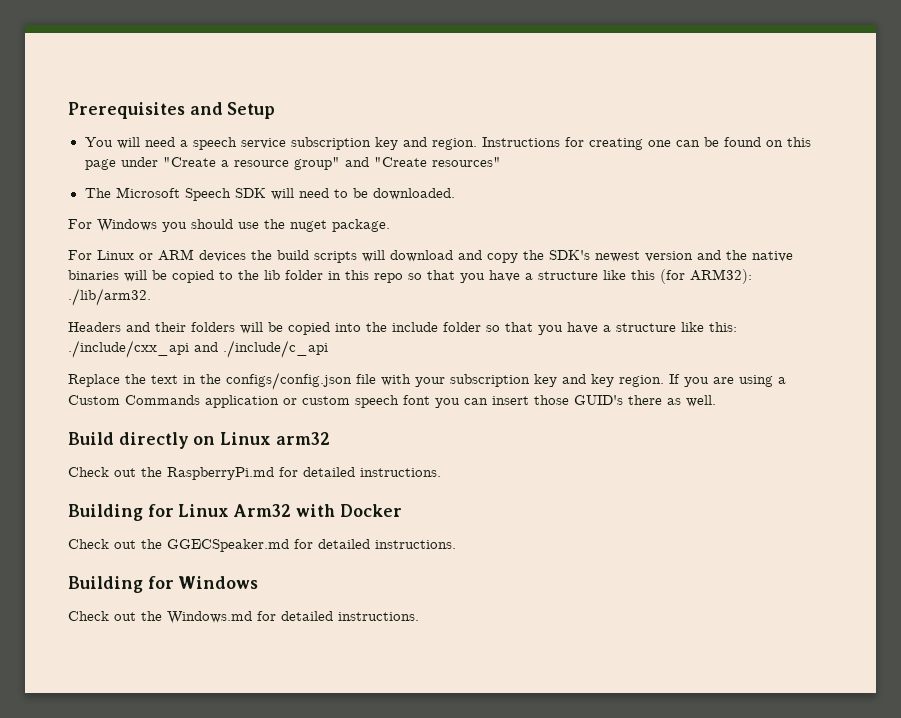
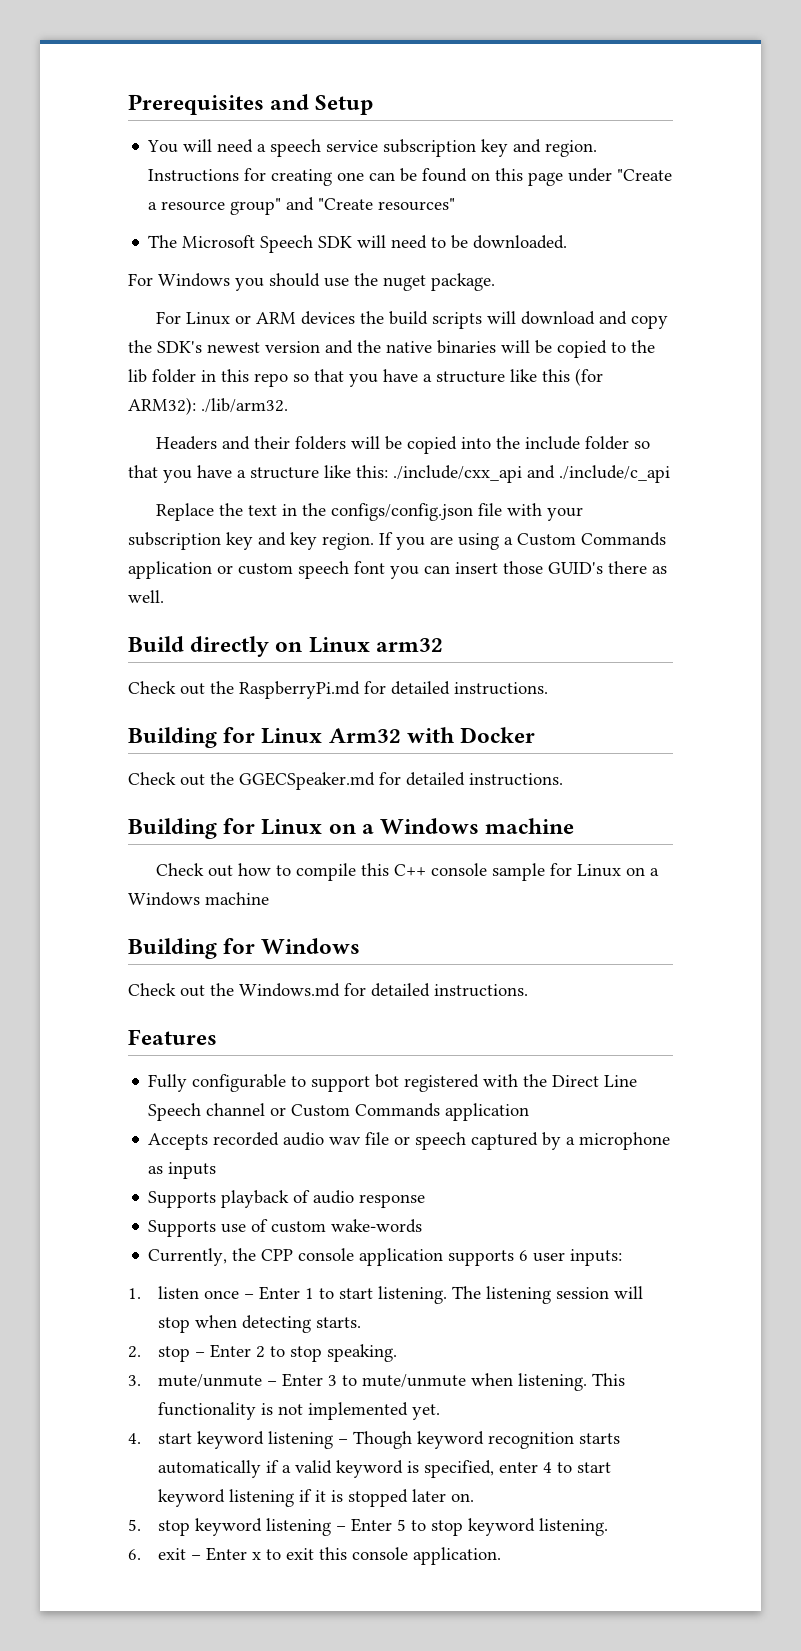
(456, 544) none -> [128,818,575,839] [155,863,659,881] [128,892,269,906] // Building for Linux on a Windows machine // Check out how to compile this C++ console sample for Linux on a Windows machine
(419, 616) none -> [128,1029,217,1045] [148,1074,638,1092] [148,1103,530,1121] [148,1132,671,1150] [148,1162,217,1179] [148,1190,426,1208] [148,1219,423,1237] [148,1248,623,1266] [128,1286,643,1304] [157,1315,361,1333] [128,1344,397,1362] [128,1373,625,1391] [157,1402,440,1420] [128,1431,620,1449] [157,1460,611,1478] [157,1489,474,1507] [128,1518,608,1536] [128,1547,501,1565] // Features // Fully configurable to support bot registered with the Direct Line Speech channel or Custom Commands application // Accepts recorded audio wav file or speech captured by a microphone as inputs // Supports playback of audio response // Supports use of custom wake-words // Currently, the CPP console application supports 6 user inputs: // 1. listen once – Enter 1 to start listening. The listening session will stop when detecting starts. // 2. stop – Enter 2 to stop speaking. // 3. mute/unmute – Enter 3 to mute/unmute when listening. This functionality is not implemented yet. // 4. start keyword listening – Though keyword recognition starts automatically if a valid keyword is specified, enter 4 to start keyword listening if it is stopped later on. // 5. stop keyword listening – Enter 5 to stop keyword listening. // 6. exit – Enter x to exit this console application.

